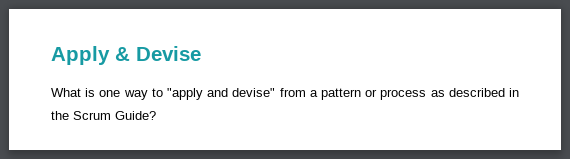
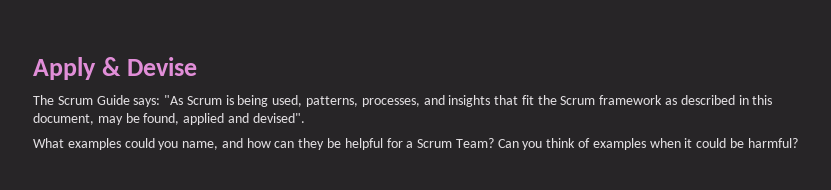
[51,88,519,100] [51,111,156,120] What is one way to "apply and devise" from a pattern or process as described in the Scrum Guide? -> [33,95,773,107] [33,113,305,125] [33,138,798,150] The Scrum Guide says: "As Scrum is being used, patterns, processes, and insights that fit the Scrum framework as described in this document, may be found, applied and devised". // What examples could you name, and how can they be helpful for a Scrum Team? Can you think of examples when it could be harmful?

